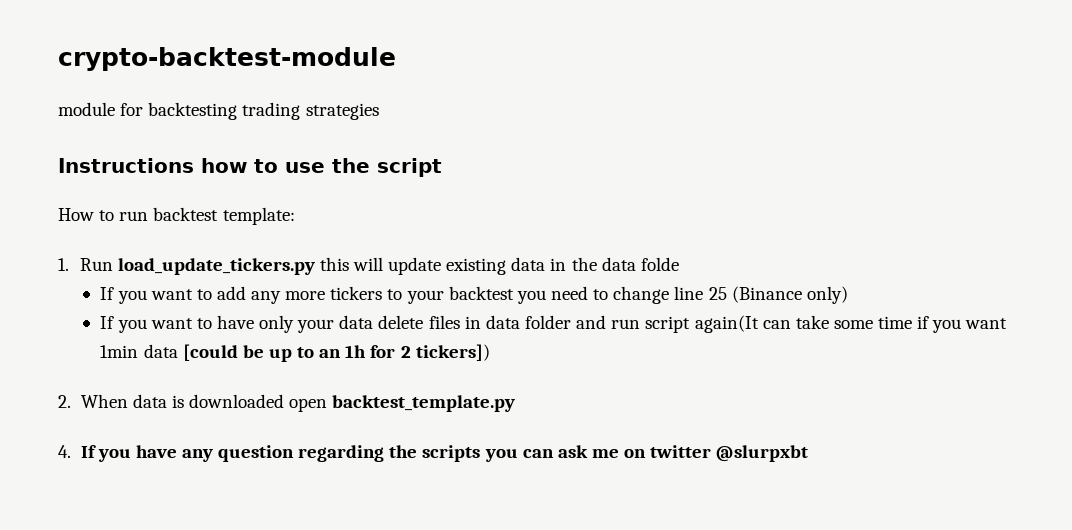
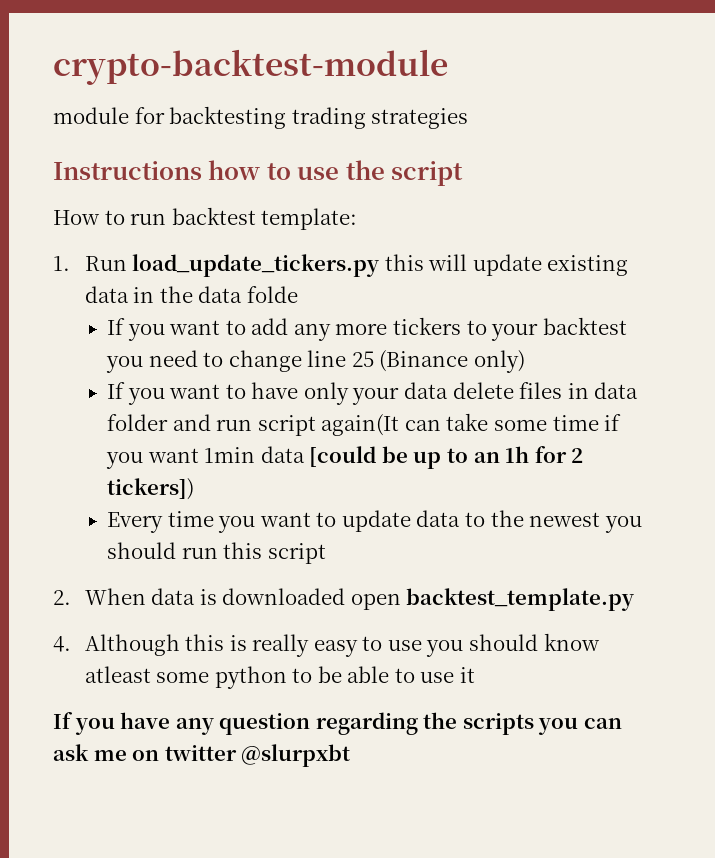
(490, 352) none -> [107,510,642,533] [107,542,326,564] // Every time you want to update data to the newest you should run this script
(71, 451) none -> [84,633,600,657] [84,666,475,689] Although this is really easy to use you should know atleast some python to be able to use it //

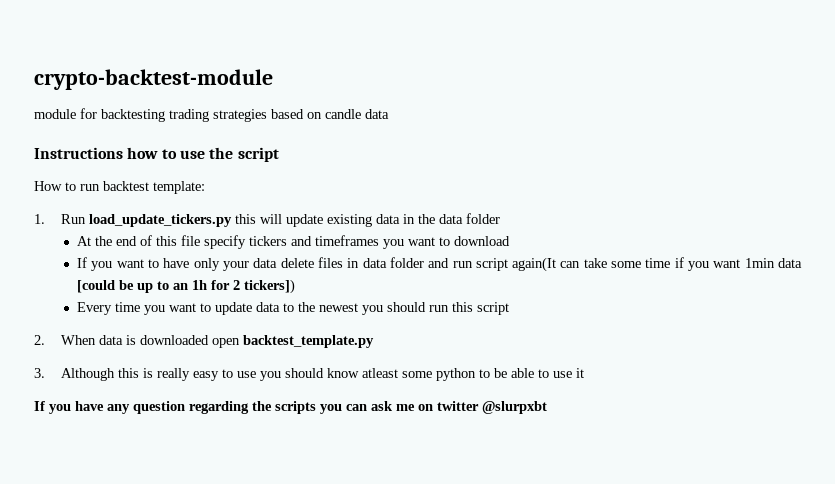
(469, 118) none -> [271,109,389,119] based on candle data
[246,286,298,303] [107,317,627,341] [106,350,525,373] folde // If you want to add any more tickers to your backtest you need to change line 25 (Binance only) -> [466,213,501,224] [77,235,511,249] folder // At the end of this file specify tickers and timeframes you want to download
[53,636,71,652] 4. -> [34,368,45,378] 3.

